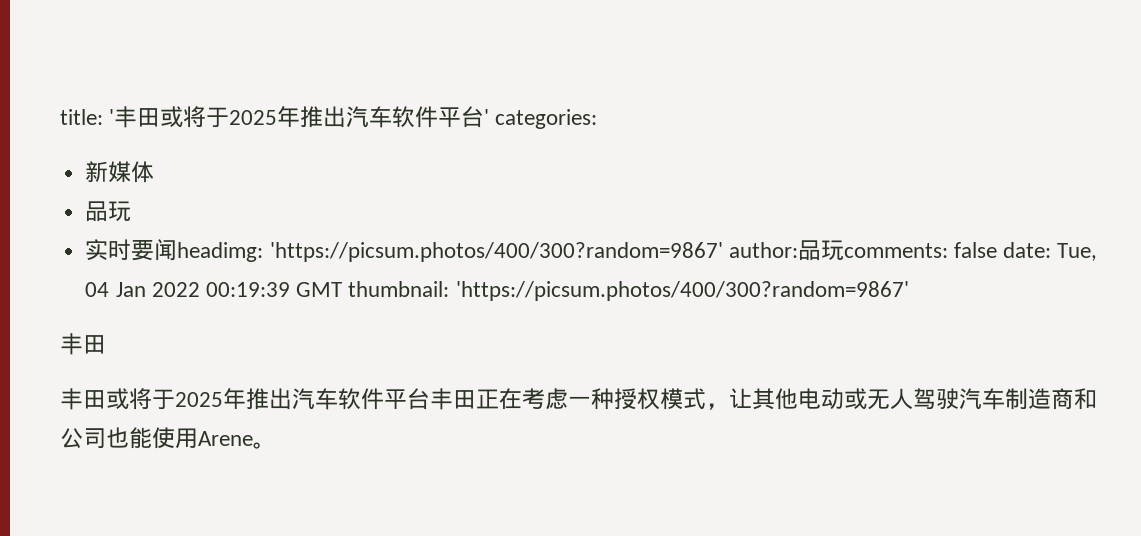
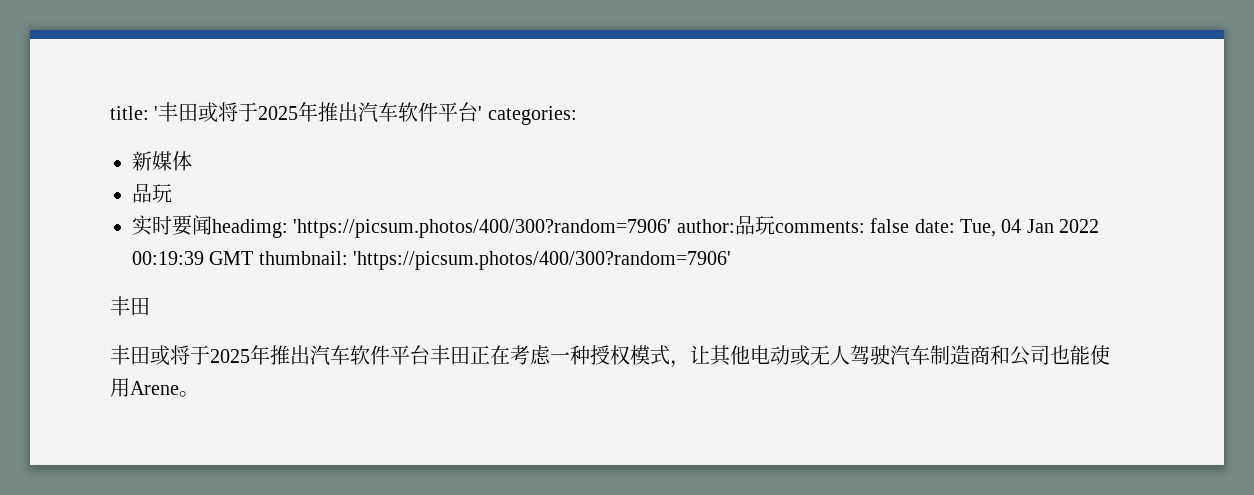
[269,242,723,262] 'https://picsum.photos/400/300?random=9867' -> [293,219,672,238] 'https://picsum.photos/400/300?random=7906'
[455,281,909,301] 'https://picsum.photos/400/300?random=9867' -> [353,251,732,270] 'https://picsum.photos/400/300?random=7906'

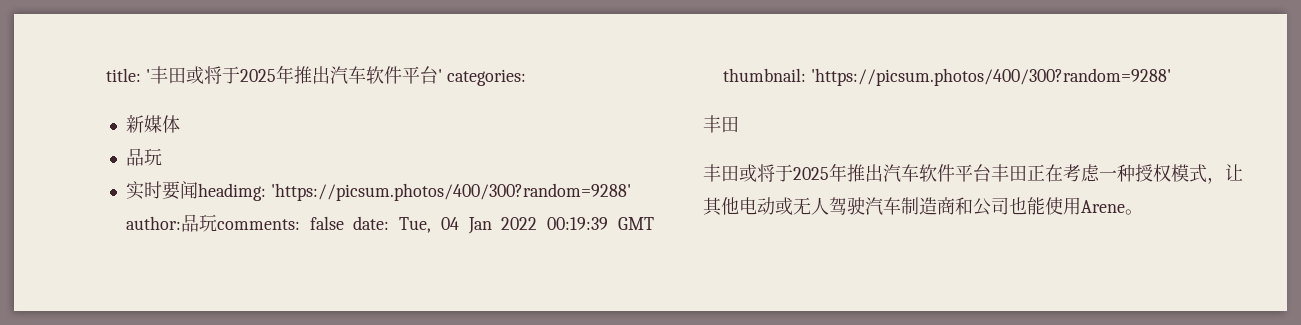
[293,219,672,238] 'https://picsum.photos/400/300?random=7906' -> [270,183,631,201] 'https://picsum.photos/400/300?random=9288'
[353,251,732,270] 'https://picsum.photos/400/300?random=7906' -> [810,68,1171,86] 'https://picsum.photos/400/300?random=9288'

